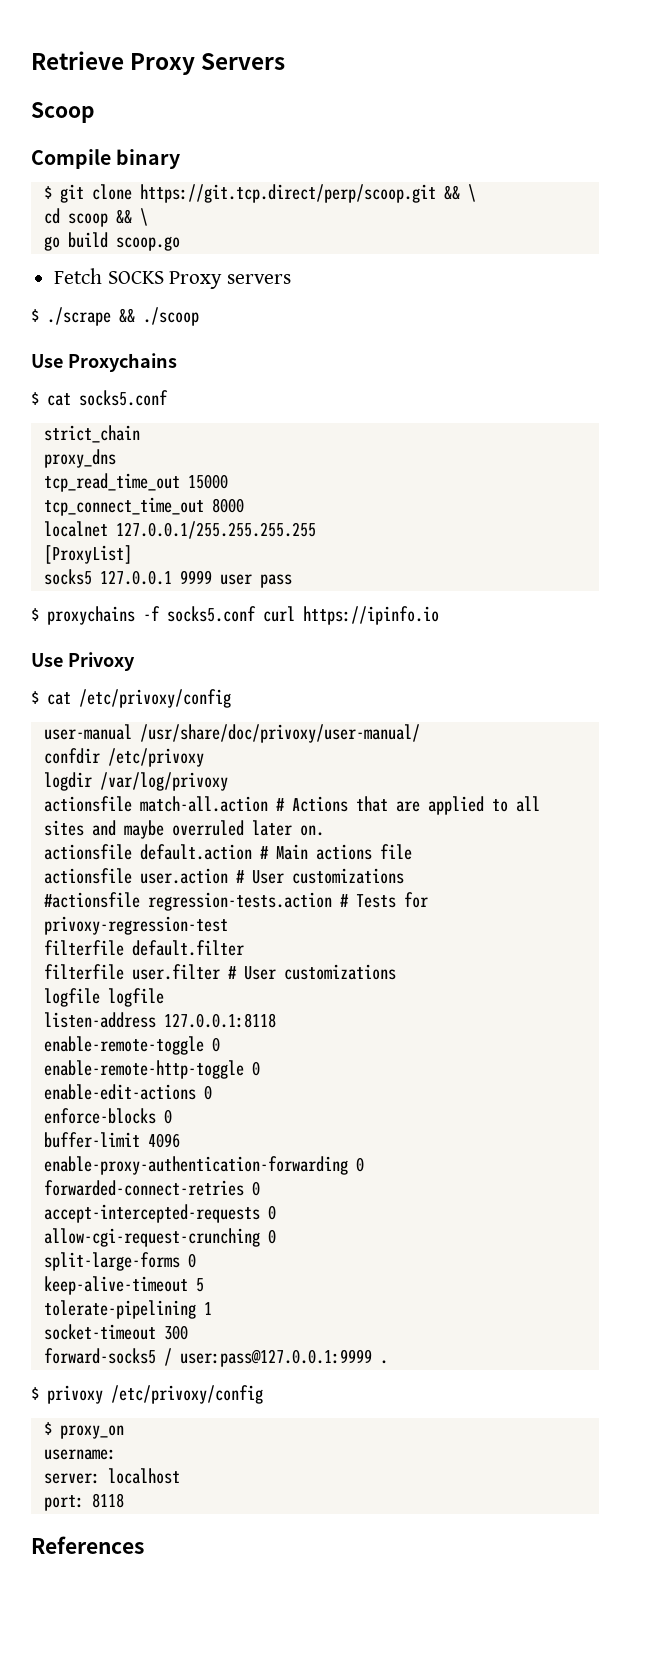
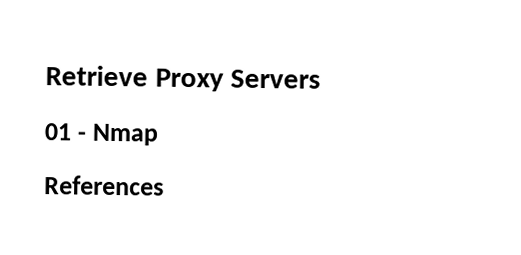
[31,102,95,123] [31,149,181,169] [43,184,476,203] [43,208,148,227] [43,232,180,251] [54,268,292,289] [31,307,199,326] [31,353,177,372] [31,390,168,406] [43,425,140,443] [43,449,116,468] [43,473,228,492] [43,497,244,516] [43,521,316,539] [43,545,132,564] [43,569,292,588] [31,606,439,625] [31,652,135,671] [31,689,231,708] [43,724,420,743] [43,748,204,767] [43,772,228,791] [43,796,540,815] [43,820,324,839] [43,844,412,860] [43,868,404,884] [43,892,428,911] [43,916,228,935] [43,940,244,956] [43,964,396,980] [43,988,164,1007] [43,1012,276,1028] [43,1036,220,1055] [43,1060,260,1079] [43,1084,212,1100] [43,1108,172,1124] [43,1132,180,1148] [43,1156,364,1175] [43,1180,260,1196] [43,1204,276,1223] [43,1228,276,1247] [43,1252,196,1271] [43,1276,204,1295] [43,1300,212,1319] [43,1324,188,1340] [43,1348,388,1367] [31,1385,263,1404] [43,1422,124,1439] [43,1449,116,1460] [43,1468,180,1484] [43,1493,124,1511] Scoop // Compile binary // $ git clone https://git.tcp.direct/perp/scoop.git && \ // cd scoop && \ // go build scoop.go // Fetch SOCKS Proxy servers // $ ./scrape && ./scoop // Use Proxychains // $ cat socks5.conf // strict_chain // proxy_dns // tcp_read_time_out 15000 // tcp_connect_time_out 8000 // localnet 127.0.0.1/255.255.255.255 // [ProxyList] // socks5 127.0.0.1 9999 user pass // $ proxychains -f socks5.conf curl https://ipinfo.io // Use Privoxy // $ cat /etc/privoxy/config // user-manual /usr/share/doc/privoxy/user-manual/ // confdir /etc/privoxy // logdir /var/log/privoxy // actionsfile match-all.action # Actions that are applied to all sites and maybe overruled later on. // actionsfile default.action # Main actions file // actionsfile user.action # User customizations // #actionsfile regression-tests.action # Tests for privoxy-regression-test // filterfile default.filter // filterfile user.filter # User customizations // logfile logfile // listen-address 127.0.0.1:8118 // enable-remote-toggle 0 // enable-remote-http-toggle 0 // enable-edit-actions 0 // enforce-blocks 0 // buffer-limit 4096 // enable-proxy-authentication-forwarding 0 // forwarded-connect-retries 0 // accept-intercepted-requests 0 // allow-cgi-request-crunching 0 // split-large-forms 0 // keep-alive-timeout 5 // tolerate-pipelining 1 // socket-timeout 300 // forward-socks5 / user:pass@127.0.0.1:9999 . // $ privoxy /etc/privoxy/config // $ proxy_on // username: // server: localhost // port: 8118 -> [44,123,159,146] 01 - Nmap

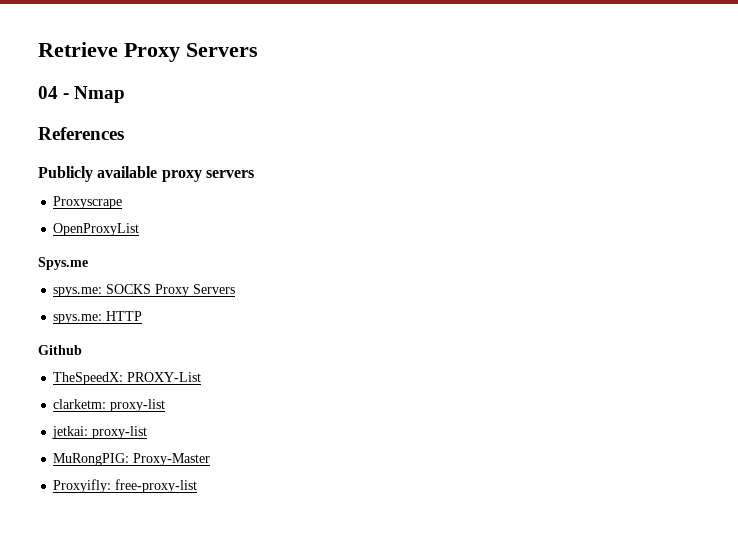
[44,123,72,141] 01 -> [38,86,58,99] 04
(164, 185) none -> [38,166,254,182] [53,196,123,209] [53,223,140,236] [38,257,88,270] [53,284,236,297] [53,311,143,324] [38,345,82,355] [53,372,202,385] [53,399,166,412] [52,426,148,439] [53,453,211,466] [53,479,198,493] // Publicly available proxy servers // Proxyscrape // OpenProxyList // Spys.me // spys.me: SOCKS Proxy Servers // spys.me: HTTP // Github // TheSpeedX: PROXY-List // clarketm: proxy-list // jetkai: proxy-list // MuRongPIG: Proxy-Master // Proxyifly: free-proxy-list

